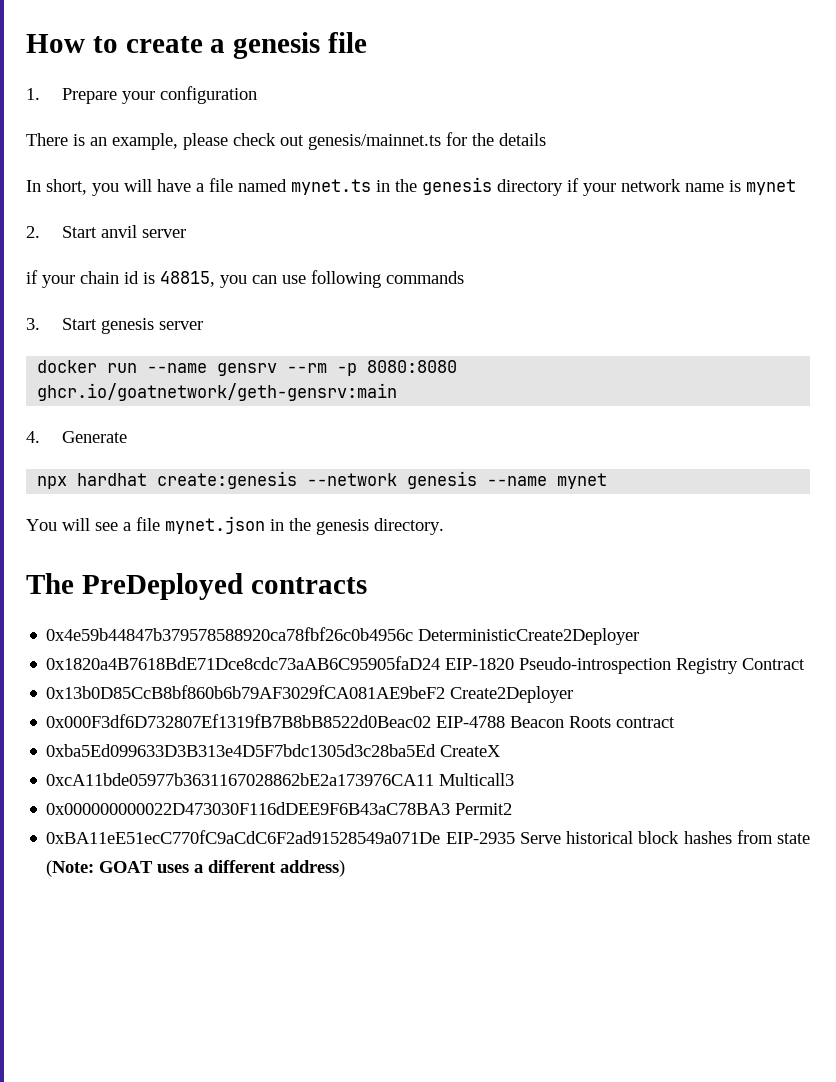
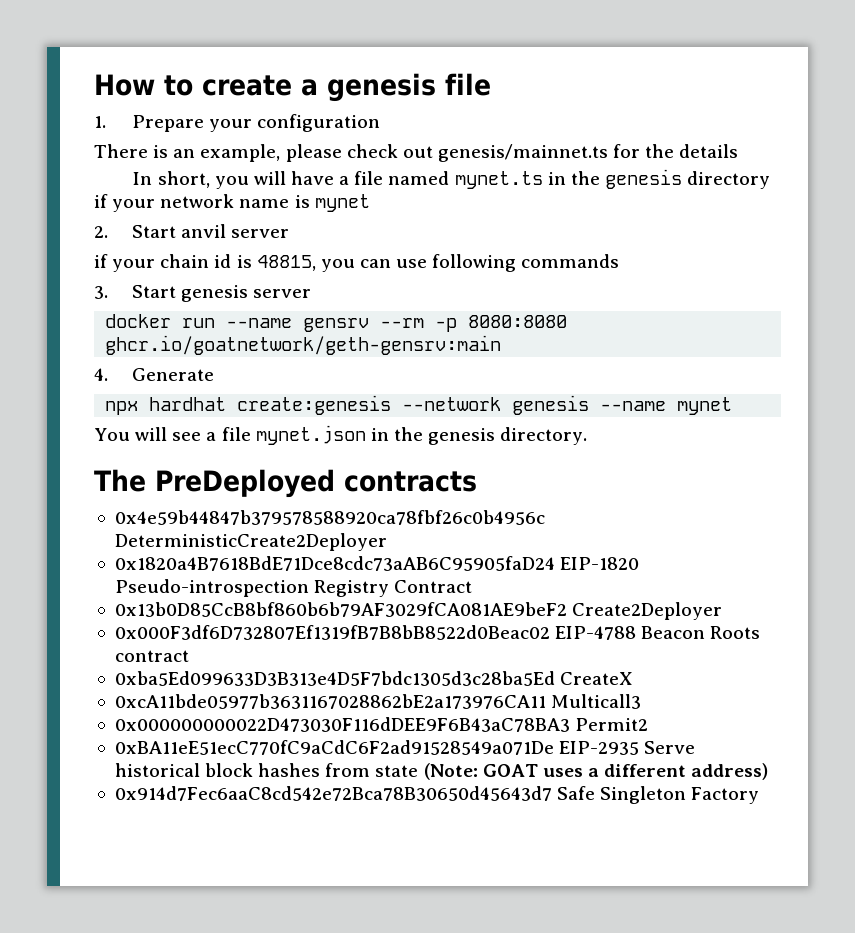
(346, 868) none -> [114,786,760,804] // 0x914d7Fec6aaC8cd542e72Bca78B30650d45643d7 Safe Singleton Factory

